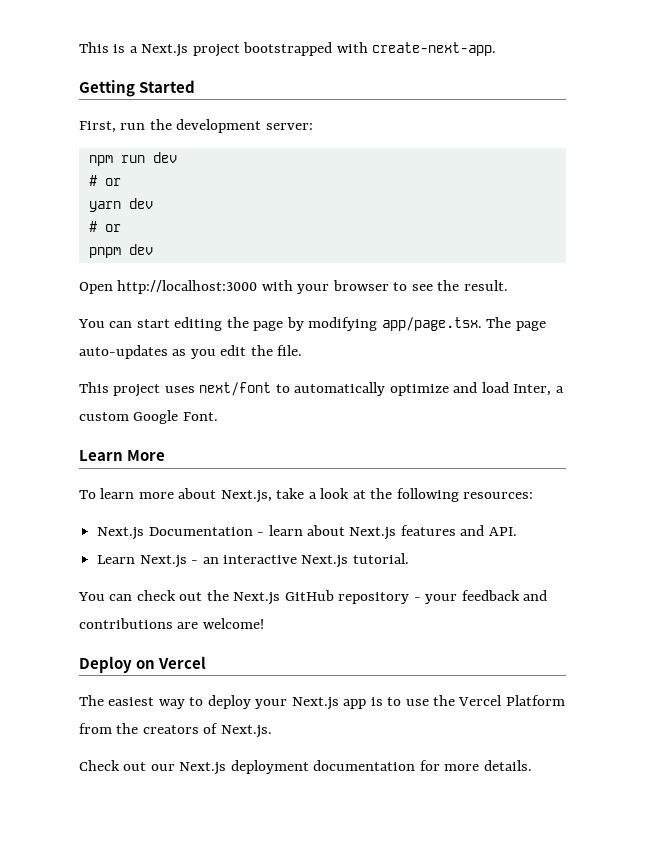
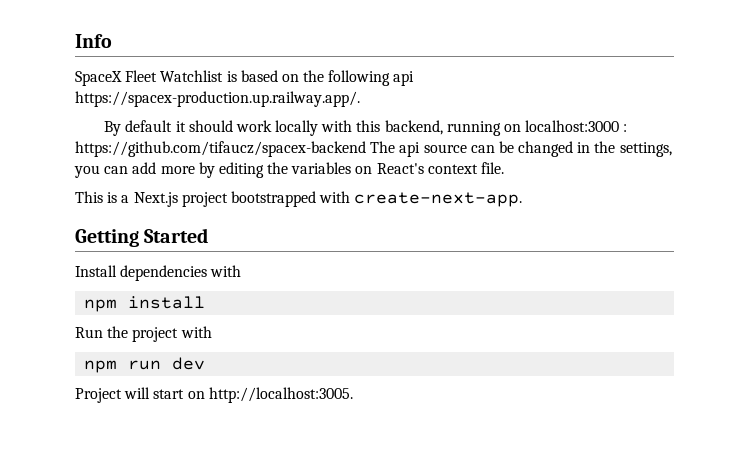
(79, 47) none -> [75,34,112,48] [75,70,415,86] [75,91,360,107] [104,120,628,136] [75,141,672,157] [74,162,505,178] Info // SpaceX Fleet Watchlist is based on the following api https://spacex-production.up.railway.app/. // By default it should work locally with this backend, running on localhost:3000 : https://github.com/tifaucz/spacex-backend The api source can be changed in the settings, you can add more by editing the variables on React's context file. //
[79,119,313,133] [88,152,177,166] [88,175,121,186] [88,198,153,212] [88,221,121,232] [88,244,153,258] [79,280,508,294] [78,317,546,331] [79,345,303,359] [79,382,564,397] [79,410,218,424] [79,450,166,461] [79,488,534,503] [97,525,517,540] [97,553,409,568] [78,590,548,605] [79,618,264,629] [79,656,207,673] [79,695,565,710] [79,723,272,738] [79,760,532,775] First, run the development server: // npm run dev // # or // yarn dev // # or // pnpm dev // Open http://localhost:3000 with your browser to see the result. // You can start editing the page by modifying app/page.tsx. The page auto-updates as you edit the file. // This project uses next/font to automatically optimize and load Inter, a custom Google Font. // Learn More // To learn more about Next.js, take a look at the following resources: // Next.js Documentation - learn about Next.js features and API. // Learn Next.js - an interactive Next.js tutorial. // You can check out the Next.js GitHub repository - your feedback and contributions are welcome! // Deploy on Vercel // The easiest way to deploy your Next.js app is to use the Vercel Platform from the creators of Next.js. // Check out our Next.js deployment documentation for more details. -> [75,265,242,281] [84,296,206,312] [75,326,212,342] [84,357,206,373] [75,387,353,403] Install dependencies with // npm install // Run the project with // npm run dev // Project will start on http://localhost:3005.

